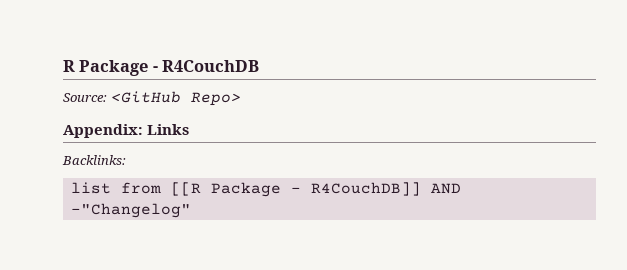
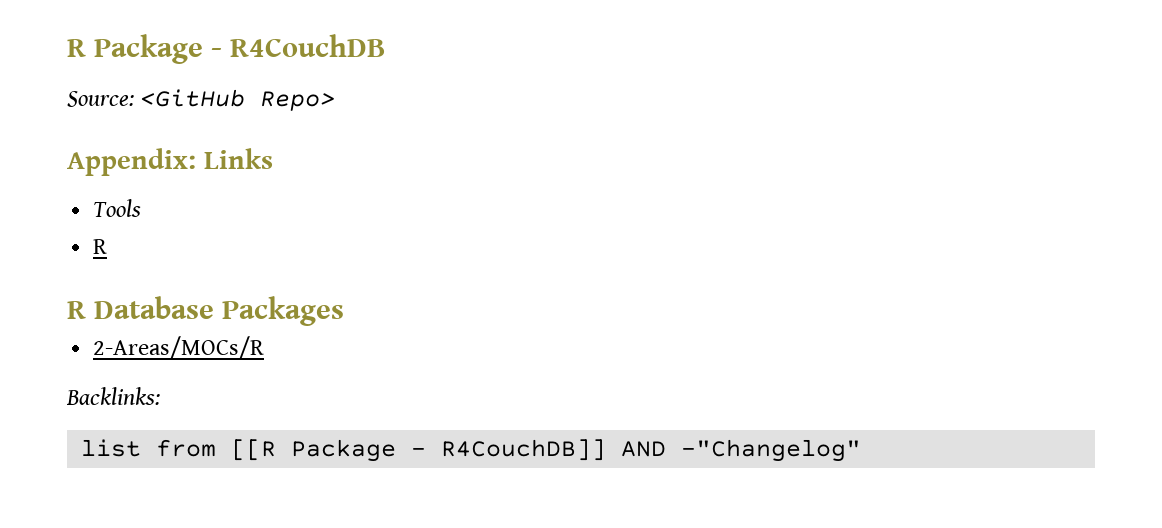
(190, 129) none -> [93,199,142,217] [93,239,108,254] [67,296,345,326] [93,336,265,359] // Tools // R // R Database Packages // 2-Areas/MOCs/R

